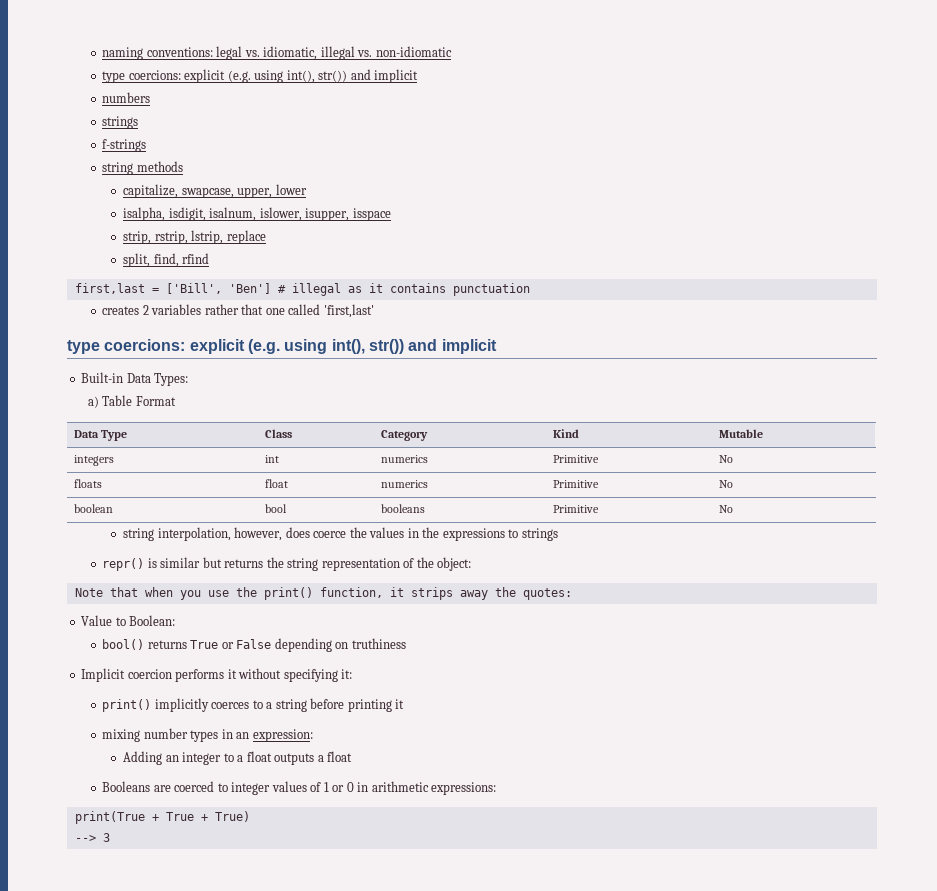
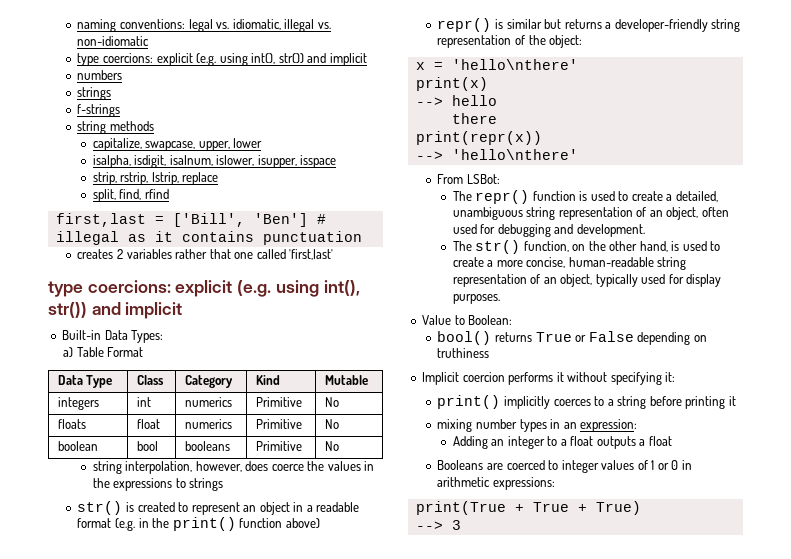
(558, 534) none -> [77,501,360,515] [77,517,320,531] // str() is created to represent an object in a readable format (e.g. in the print() function above)
[266,557,284,568] the -> [605,19,708,32] a developer-friendly
[74,587,572,600] Note that when you use the print() function, it strips away the quotes: -> [415,59,578,70] [415,77,488,91] [415,95,497,106] [451,113,497,124] [415,131,542,145] [415,149,578,160] [437,174,500,184] [452,190,718,204] [452,207,729,220] [452,224,645,237] [452,240,721,254] [452,257,687,270] [452,274,722,287] [452,294,500,304] x = 'hello\nthere' // print(x) // --> hello // there // print(repr(x)) // --> 'hello\nthere' // From LSBot: // The repr() function is used to create a detailed, unambiguous string representation of an object, often used for debugging and development. // The str() function, on the other hand, is used to create a more concise, human-readable string representation of an object, typically used for display purposes.

